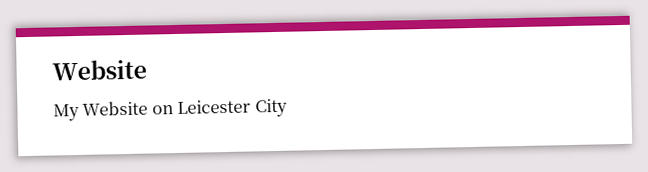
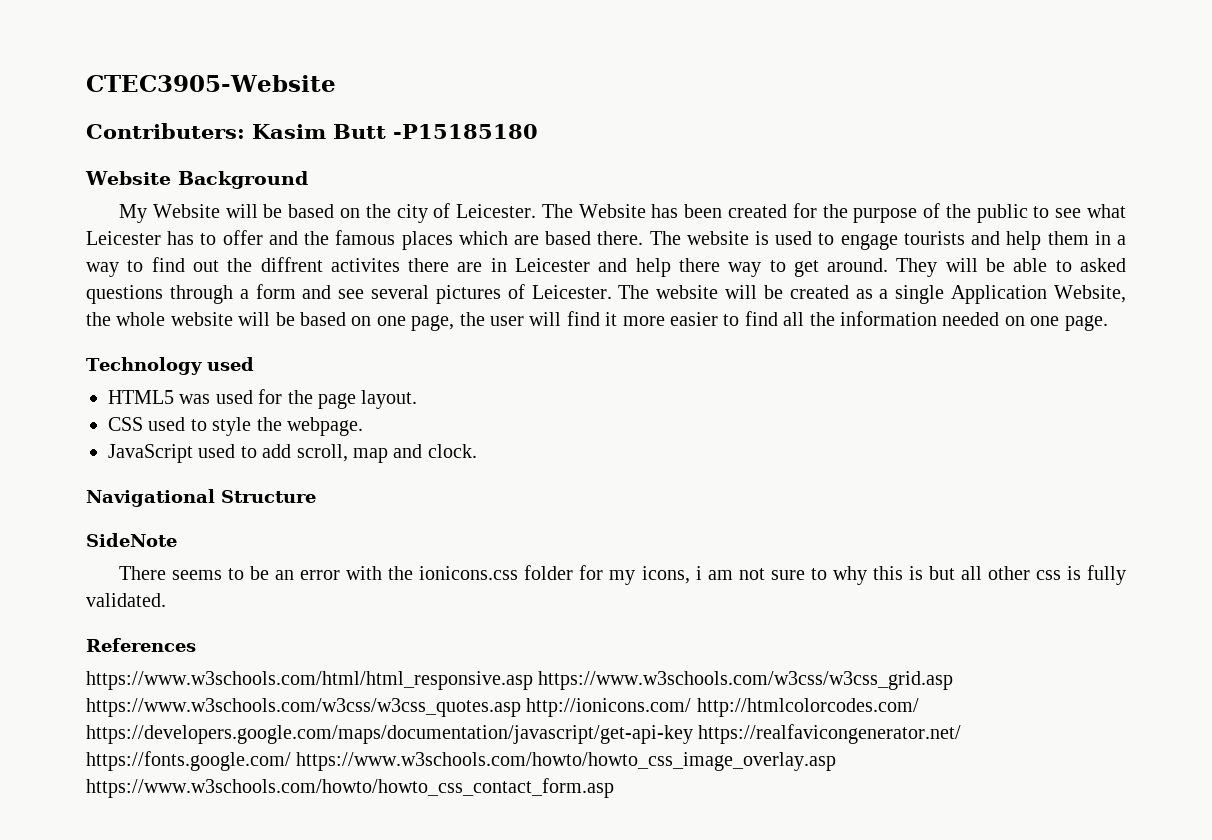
[52,58,147,81] Website -> [86,75,336,92] [86,123,538,139] [85,171,308,189] CTEC3905-Website // Contributers: Kasim Butt -P15185180 // Website Background
[151,98,288,118] on Leicester City -> [225,203,1126,223] [86,230,1127,250] [86,257,1127,277] [86,284,1127,304] [86,311,1108,331] [86,357,254,375] [108,389,418,409] [108,417,363,436] [108,444,477,463] [86,489,316,507] [86,533,177,547] [119,565,1127,585] [86,593,166,607] [86,638,196,652] [86,671,954,690] [86,698,919,717] [86,724,962,744] [86,751,837,771] [86,778,614,798] will be based on the city of Leicester. The Website has been created for the purpose of the public to see what Leicester has to offer and the famous places which are based there. The website is used to engage tourists and help them in a way to find out the diffrent activites there are in Leicester and help there way to get around. They will be able to asked questions through a form and see several pictures of Leicester. The website will be created as a single Application Website, the whole website will be based on one page, the user will find it more easier to find all the information needed on one page. // Technology used // HTML5 was used for the page layout. // CSS used to style the webpage. // JavaScript used to add scroll, map and clock. // Navigational Structure // SideNote // There seems to be an error with the ionicons.css folder for my icons, i am not sure to why this is but all other css is fully validated. // References // https://www.w3schools.com/html/html_responsive.asp https://www.w3schools.com/w3css/w3css_grid.asp https://www.w3schools.com/w3css/w3css_quotes.asp http://ionicons.com/ http://htmlcolorcodes.com/ https://developers.google.com/maps/documentation/javascript/get-api-key https://realfavicongenerator.net/ https://fonts.google.com/ https://www.w3schools.com/howto/howto_css_image_overlay.asp https://www.w3schools.com/howto/howto_css_contact_form.asp

